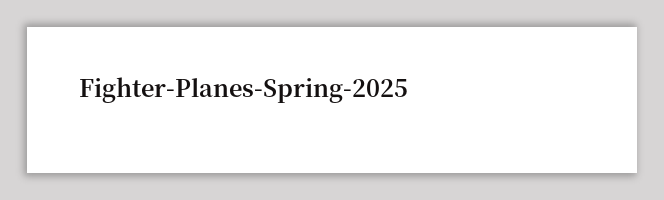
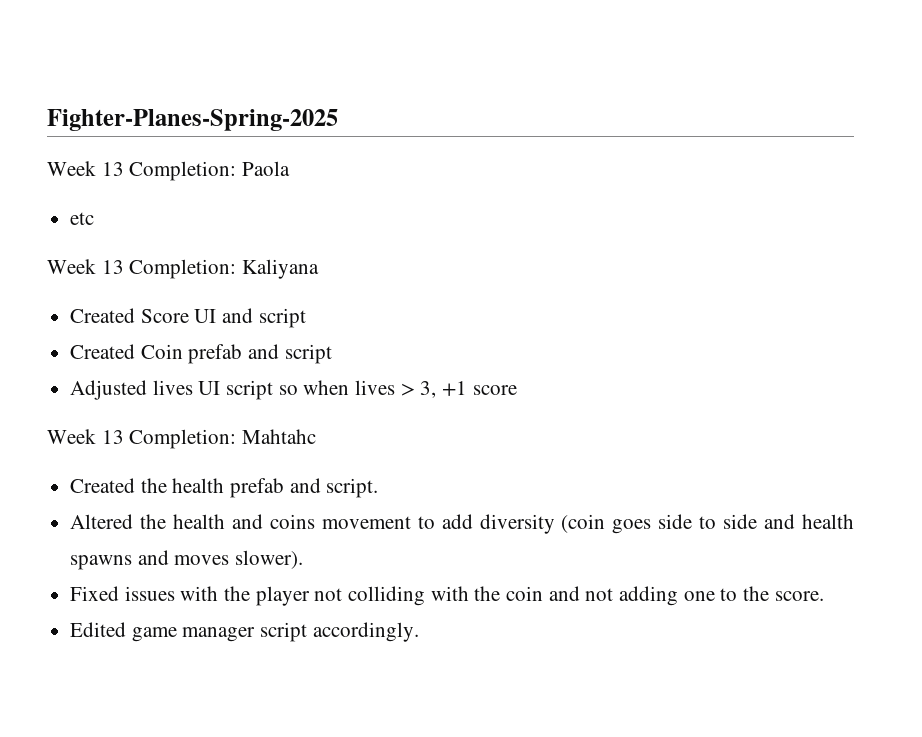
(408, 90) none -> [47,161,291,181] [70,212,95,225] [47,259,320,279] [70,308,306,328] [70,344,332,364] [70,380,517,400] [47,429,317,449] [70,478,379,498] [70,514,854,534] [70,550,304,570] [70,586,824,606] [70,622,419,642] // Week 13 Completion: Paola // etc // Week 13 Completion: Kaliyana // Created Score UI and script // Created Coin prefab and script // Adjusted lives UI script so when lives > 3, +1 score // Week 13 Completion: Mahtahc // Created the health prefab and script. // Altered the health and coins movement to add diversity (coin goes side to side and health spawns and moves slower). // Fixed issues with the player not colliding with the coin and not adding one to the score. // Edited game manager script accordingly.

